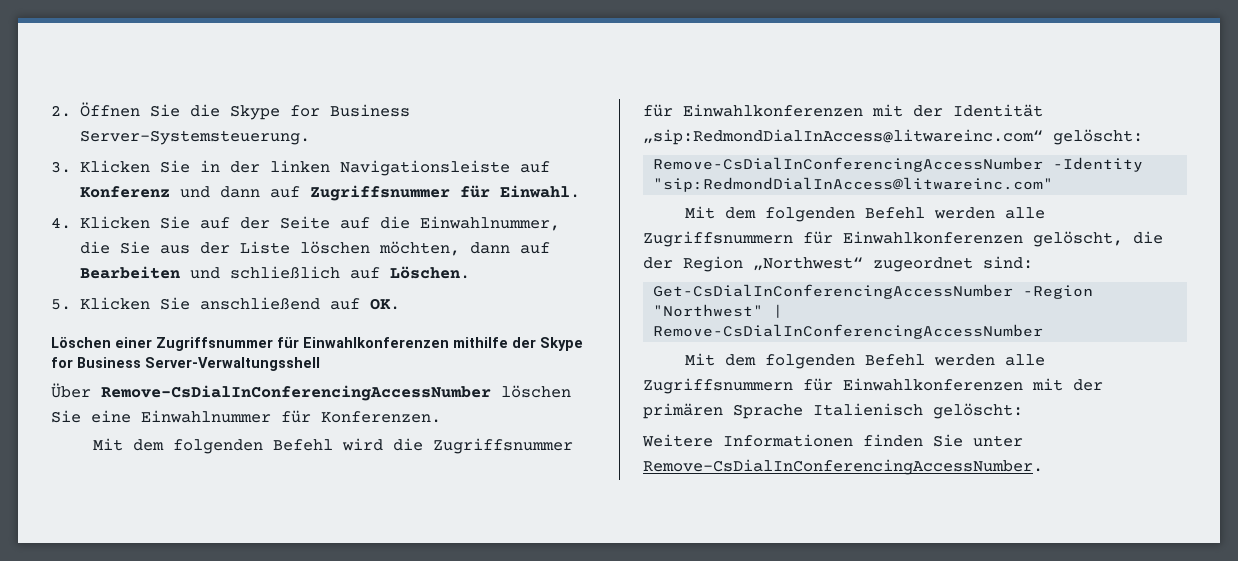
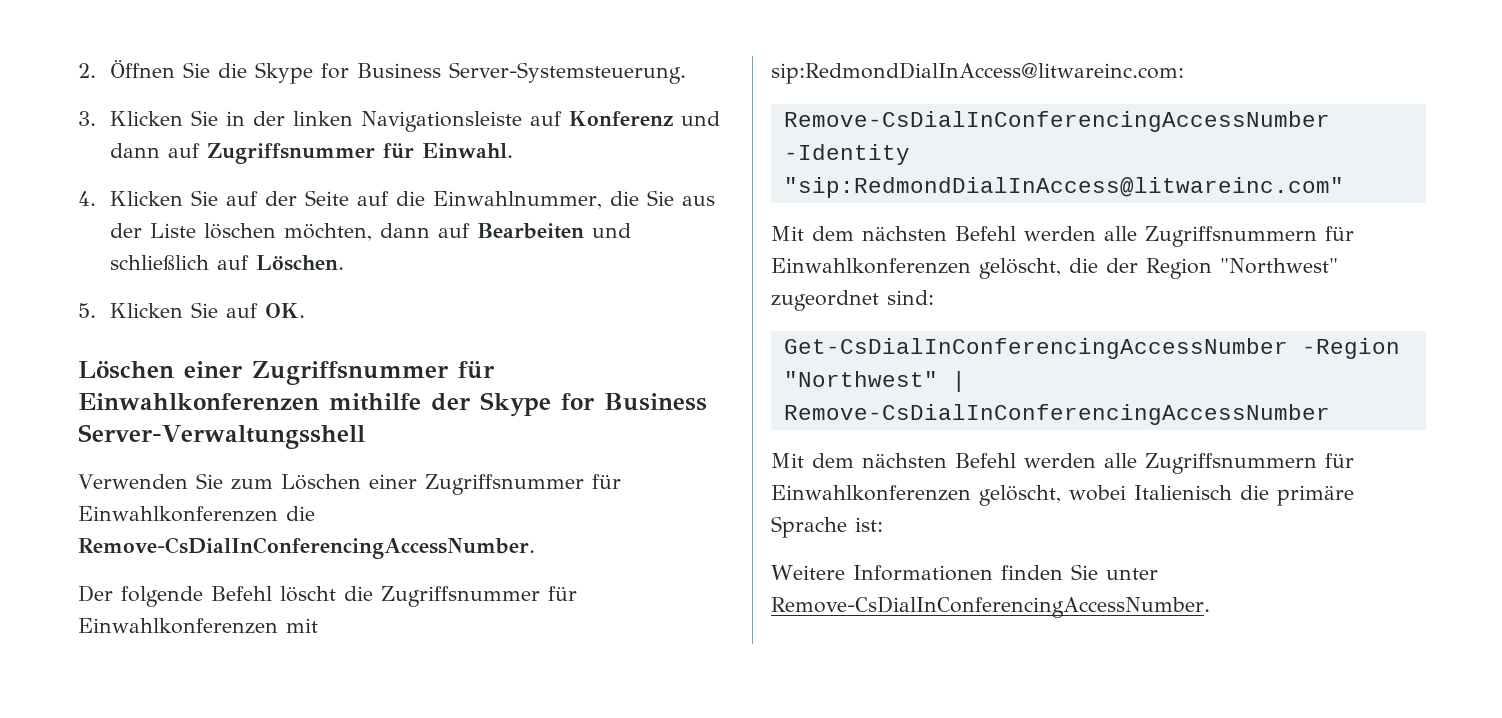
[199,297,320,310] anschließend -> (219, 310) none
[51,383,571,401] [51,410,441,423] [93,438,384,454] Über Remove-CsDialInConferencingAccessNumber löschen Sie eine Einwahlnummer für Konferenzen. // Mit dem folgenden Befehl wird -> [78,473,621,495] [78,506,315,522] [78,537,535,559] [78,585,336,607] Verwenden Sie zum Löschen einer Zugriffsnummer für Einwahlkonferenzen die Remove-CsDialInConferencingAccessNumber. // Der folgende Befehl löscht
[913,104,1043,117] [643,129,1143,145] der Identität „sip:RedmondDialInAccess@litwareinc.com“ gelöscht: -> [771,62,1184,84] sip:RedmondDialInAccess@litwareinc.com:
[765,207,856,222] folgenden -> [862,226,947,241] nächsten
[753,257,863,271] „Northwest“ -> [1220,258,1338,274] "Northwest"
[765,354,1046,369] [643,378,1103,394] [643,403,1023,419] folgenden Befehl werden alle Zugriffsnummern für Einwahlkonferenzen mit der primären Sprache Italienisch gelöscht: -> [862,453,1354,474] [771,485,1354,506] [771,516,883,538] nächsten Befehl werden alle Zugriffsnummern für Einwahlkonferenzen gelöscht, wobei Italienisch die primäre Sprache ist:

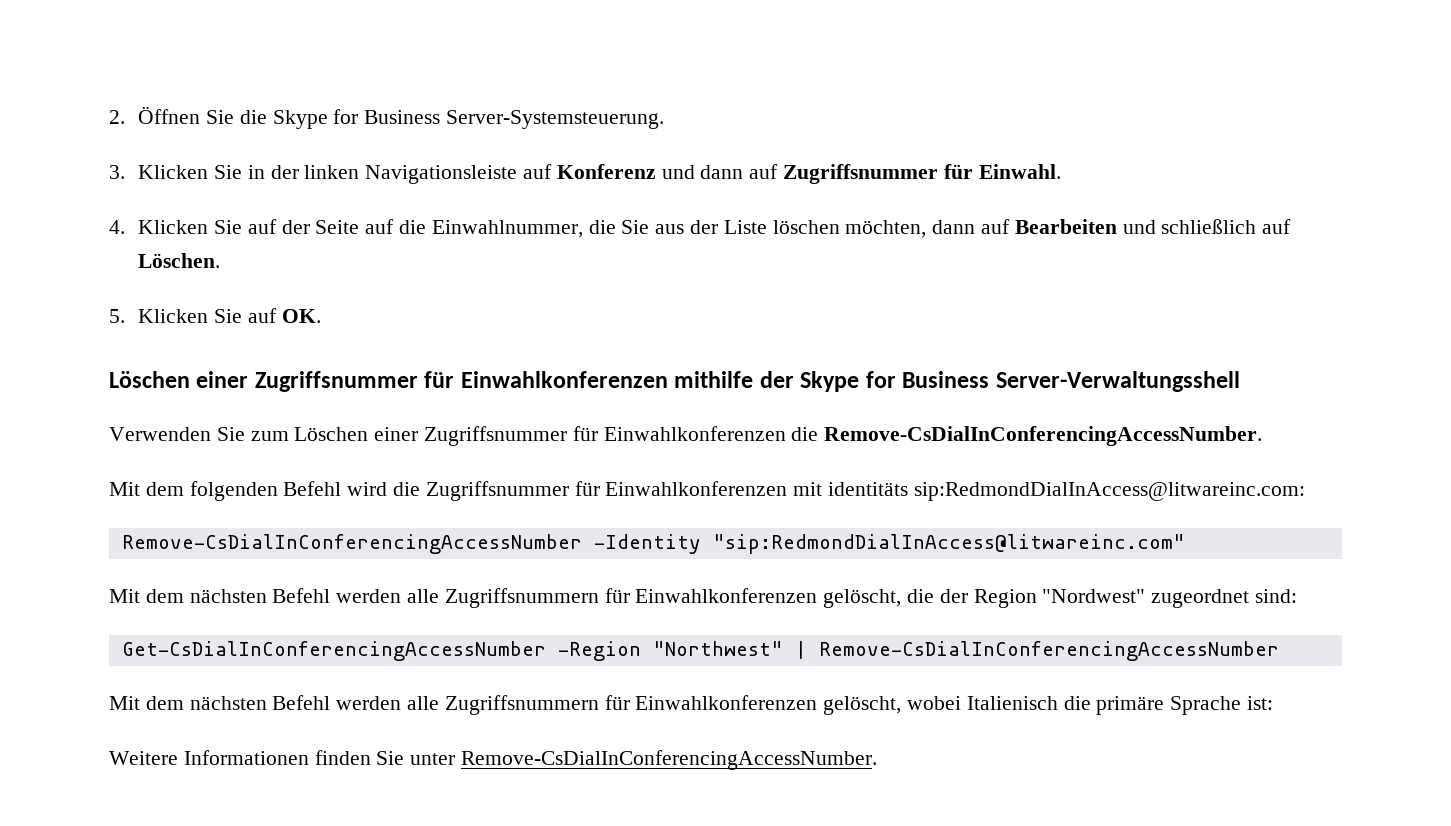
[78,585,336,607] Der folgende Befehl löscht -> [109,481,388,501] Mit dem folgenden Befehl wird
(318, 625) none -> [828,482,909,496] identitäts
[1220,258,1338,274] "Northwest" -> [1042,589,1146,603] "Nordwest"

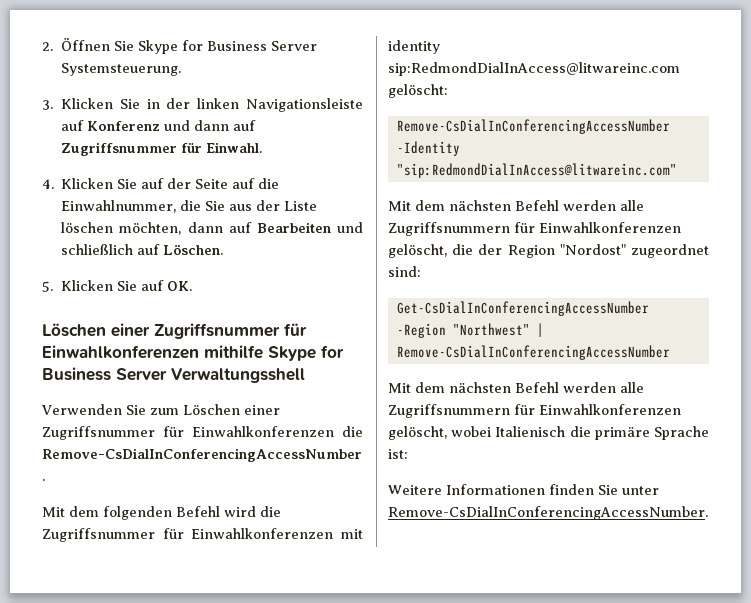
[239,109,665,129] die Skype for Business Server-Systemsteuerung. -> [137,40,317,54] [60,63,181,76] Skype for Business Server Systemsteuerung.
[759,371,1240,392] der Skype for Business Server-Verwaltungsshell -> [268,345,344,361] [42,367,305,383] Skype for Business Server Verwaltungsshell
[828,482,1305,501] identitäts sip:RedmondDialInAccess@litwareinc.com: -> [388,40,440,54] [388,62,680,76] [388,84,448,98] identity sip:RedmondDialInAccess@litwareinc.com gelöscht:
[1042,589,1146,603] "Nordwest" -> [559,244,626,255] "Nordost"

